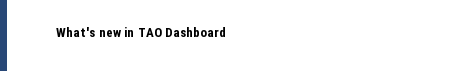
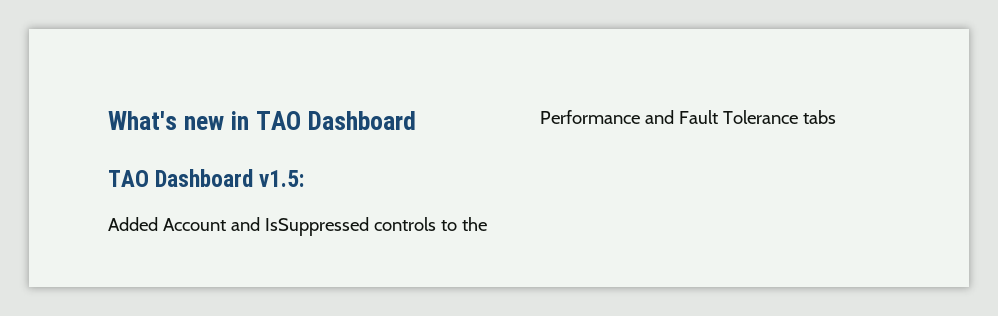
(227, 32) none -> [108,169,305,187] [108,217,487,236] [540,110,836,124] // TAO Dashboard v1.5: // Added Account and IsSuppressed controls to the Performance and Fault Tolerance tabs

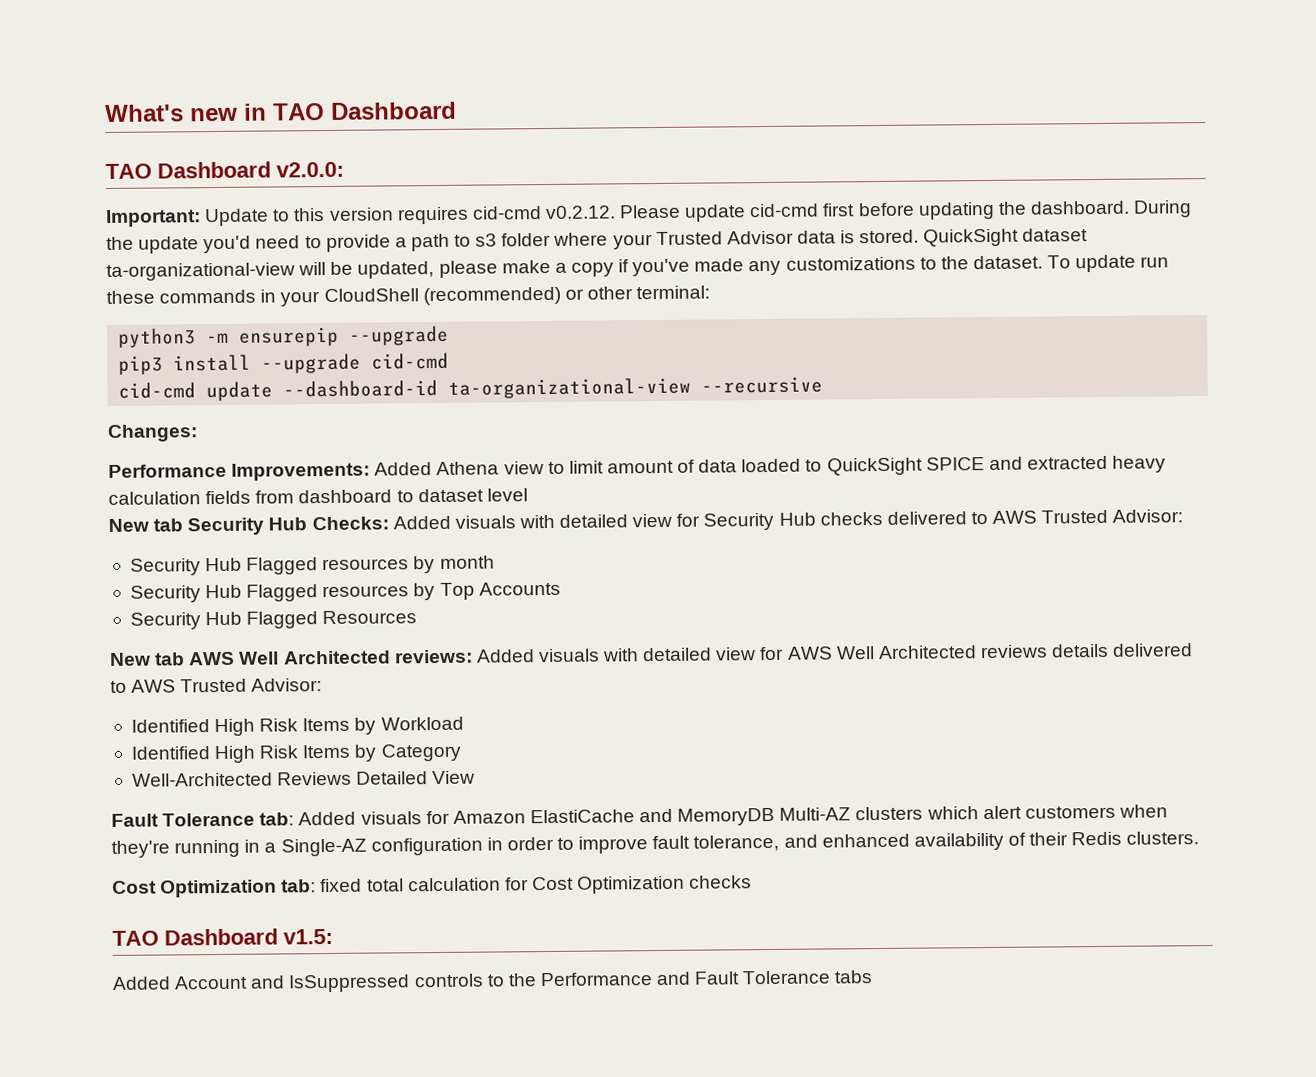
(416, 120) none -> [105,161,344,179] [105,200,1193,227] [106,228,1089,254] [106,254,1170,281] [106,285,711,307] [118,325,450,348] [118,352,450,375] [118,376,824,402] [107,424,198,442] [108,455,1167,481] [108,488,528,505] [108,509,1184,536] [129,555,495,576] [129,581,561,603] [129,610,418,630] [110,643,1194,666] [110,678,323,693] [130,716,464,737] [130,743,462,764] [131,770,476,787] [111,804,1168,827] [111,831,1200,858] [112,875,753,898] // TAO Dashboard v2.0.0: // Important: Update to this version requires cid-cmd v0.2.12. Please update cid-cmd first before updating the dashboard. During the update you'd need to provide a path to s3 folder where your Trusted Advisor data is stored. QuickSight dataset ta-organizational-view will be updated, please make a copy if you've made any customizations to the dataset. To update run these commands in your CloudShell (recommended) or other terminal: // python3 -m ensurepip --upgrade // pip3 install --upgrade cid-cmd // cid-cmd update --dashboard-id ta-organizational-view --recursive // Changes: // Performance Improvements: Added Athena view to limit amount of data loaded to QuickSight SPICE and extracted heavy calculation fields from dashboard to dataset level // New tab Security Hub Checks: Added visuals with detailed view for Security Hub checks delivered to AWS Trusted Advisor: // Security Hub Flagged resources by month // Security Hub Flagged resources by Top Accounts // Security Hub Flagged Resources // New tab AWS Well Architected reviews: Added visuals with detailed view for AWS Well Architected reviews details delivered to AWS Trusted Advisor: // Identified High Risk Items by Workload // Identified High Risk Items by Category // Well-Architected Reviews Detailed View // Fault Tolerance tab: Added visuals for Amazon ElastiCache and MemoryDB Multi-AZ clusters which alert customers when they're running in a Single-AZ configuration in order to improve fault tolerance, and enhanced availability of their Redis clusters. // Cost Optimization tab: fixed total calculation for Cost Optimization checks

